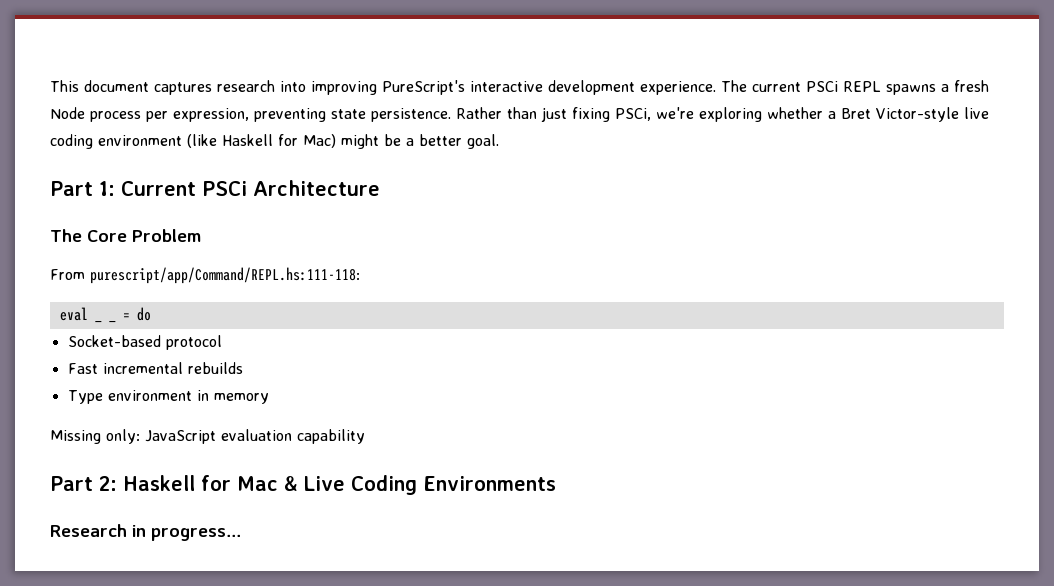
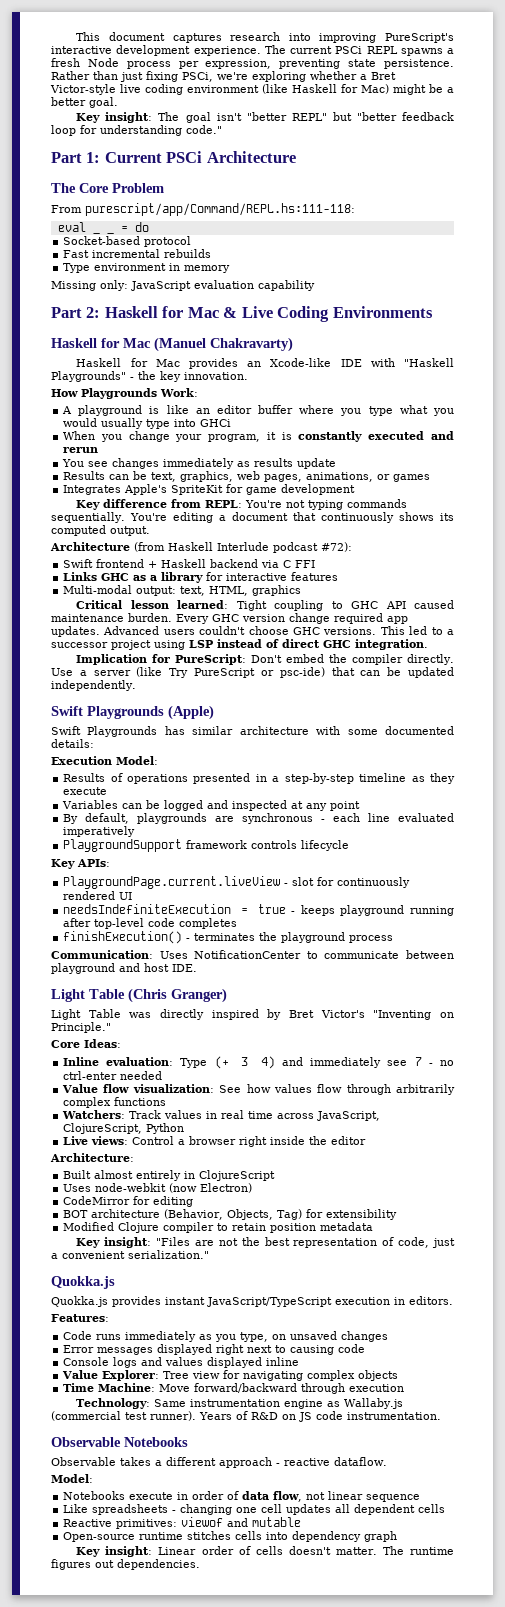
(499, 141) none -> [76,112,454,123] [51,125,222,136] // Key insight: The goal isn't "better REPL" but "better feedback loop for understanding code."
[50,524,241,541] Research in progress... -> [51,337,293,352] [76,358,454,369] [51,371,248,382] [51,388,198,399] [62,405,454,416] [63,418,232,429] [63,431,454,442] [63,447,99,453] [62,458,337,469] [63,471,431,482] [63,484,356,495] [76,499,408,510] [51,512,454,523] [51,525,150,536] [50,542,352,553] [63,559,316,568] [63,572,339,583] [63,585,302,596] [76,600,455,611] [51,613,408,624] [51,626,454,637] [51,639,428,650] [76,654,455,665] [51,667,454,678] [51,680,136,691] [51,705,214,720] [51,726,454,737] [51,739,94,748] [51,756,158,765] [63,773,456,784] [63,787,108,795] [62,800,361,811] [63,813,455,824] [63,826,136,837] [63,839,350,852] [51,859,110,869] [63,876,411,889] [63,891,133,900] [63,904,454,916] [63,918,238,929] [63,931,394,944] [51,950,454,959] [51,963,197,974] [51,988,227,1003] [51,1009,455,1020] [51,1022,111,1033] [51,1039,121,1048] [63,1056,454,1069] [63,1071,163,1080] [62,1084,456,1095] [63,1097,167,1108] [62,1110,381,1121] [63,1123,185,1134] [63,1136,367,1147] [50,1153,134,1162] [63,1170,276,1181] [63,1183,253,1193] [63,1196,194,1207] [63,1209,398,1220] [63,1222,374,1233] [76,1237,456,1248] [51,1250,209,1259] [51,1276,115,1289] [51,1296,453,1307] [51,1314,109,1322] [63,1331,389,1342] [63,1344,366,1355] [63,1357,300,1368] [62,1370,399,1381] [63,1383,405,1394] [76,1398,404,1409] [51,1411,441,1422] [51,1437,188,1447] [51,1457,387,1468] [51,1474,93,1483] [63,1491,421,1502] [63,1504,446,1515] [63,1517,302,1529] [63,1531,398,1542] [76,1546,455,1557] [51,1559,200,1570] Haskell for Mac (Manuel Chakravarty) // Haskell for Mac provides an Xcode-like IDE with "Haskell Playgrounds" - the key innovation. // How Playgrounds Work: // A playground is like an editor buffer where you type what you would usually type into GHCi // When you change your program, it is constantly executed and rerun // You see changes immediately as results update // Results can be text, graphics, web pages, animations, or games // Integrates Apple's SpriteKit for game development // Key difference from REPL: You're not typing commands sequentially. You're editing a document that continuously shows its computed output. // Architecture (from Haskell Interlude podcast #72): // Swift frontend + Haskell backend via C FFI // Links GHC as a library for interactive features // Multi-modal output: text, HTML, graphics // Critical lesson learned: Tight coupling to GHC API caused maintenance burden. Every GHC version change required app updates. Advanced users couldn't choose GHC versions. This led to a successor project using LSP instead of direct GHC integration. // Implication for PureScript: Don't embed the compiler directly. Use a server (like Try PureScript or psc-ide) that can be updated independently. // Swift Playgrounds (Apple) // Swift Playgrounds has similar architecture with some documented details: // Execution Model: // Results of operations presented in a step-by-step timeline as they execute // Variables can be logged and inspected at any point // By default, playgrounds are synchronous - each line evaluated imperatively // PlaygroundSupport framework controls lifecycle // Key APIs: // PlaygroundPage.current.liveView - slot for continuously rendered UI // needsIndefiniteExecution = true - keeps playground running after top-level code completes // finishExecution() - terminates the playground process // Communication: Uses NotificationCenter to communicate between playground and host IDE. // Light Table (Chris Granger) // Light Table was directly inspired by Bret Victor's "Inventing on Principle." // Core Ideas: // Inline evaluation: Type (+ 3 4) and immediately see 7 - no ctrl-enter needed // Value flow visualization: See how values flow through arbitrarily complex functions // Watchers: Track values in real time across JavaScript, ClojureScript, Python // Live views: Control a browser right inside the editor // Architecture: // Built almost entirely in ClojureScript // Uses node-webkit (now Electron) // CodeMirror for editing // BOT architecture (Behavior, Objects, Tag) for extensibility // Modified Clojure compiler to retain position metadata // Key insight: "Files are not the best representation of code, just a convenient serialization." // Quokka.js // Quokka.js provides instant JavaScript/TypeScript execution in editors. // Features: // Code runs immediately as you type, on unsaved changes // Error messages displayed right next to causing code // Console logs and values displayed inline // Value Explorer: Tree view for navigating complex objects // Time Machine: Move forward/backward through execution // Technology: Same instrumentation engine as Wallaby.js (commercial test runner). Years of R&D on JS code instrumentation. // Observable Notebooks // Observable takes a different approach - reactive dataflow. // Model: // Notebooks execute in order of data flow, not linear sequence // Like spreadsheets - changing one cell updates all dependent cells // Reactive primitives: viewof and mutable // Open-source runtime stitches cells into dependency graph // Key insight: Linear order of cells doesn't matter. The runtime figures out dependencies.

